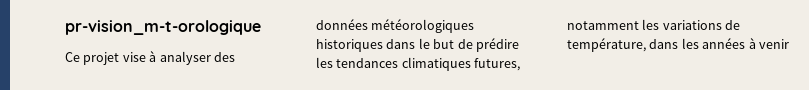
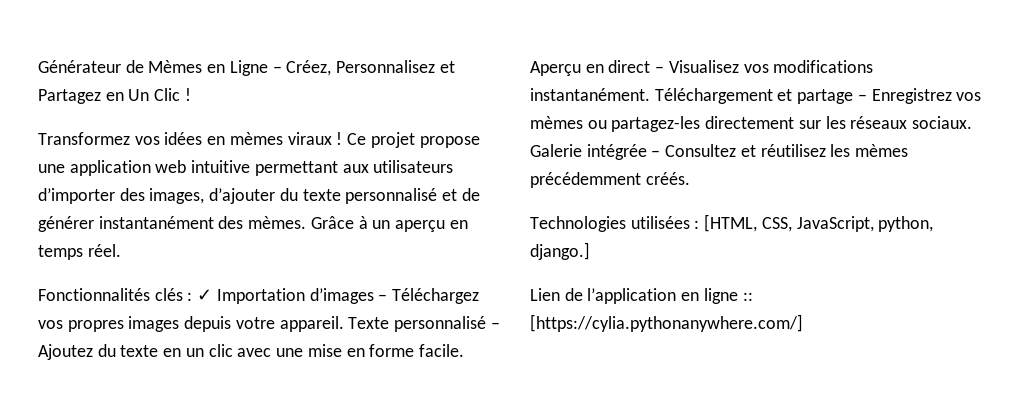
[65,20,261,35] [65,51,235,65] [316,19,475,33] [316,38,519,52] [316,57,521,71] [567,19,741,30] [567,38,789,52] pr-vision_m-t-orologique // Ce projet vise à analyser des données météorologiques historiques dans le but de prédire les tendances climatiques futures, notamment les variations de température, dans les années à venir -> [38,60,455,76] [38,88,191,104] [38,132,480,148] [38,160,454,176] [38,188,480,204] [38,216,468,232] [38,244,121,260] [38,288,480,304] [38,316,500,332] [38,344,464,360] [530,60,874,76] [530,88,982,104] [530,116,973,132] [530,144,909,160] [530,172,690,188] [530,214,934,232] [530,242,590,260] [530,288,753,304] [530,314,803,332] Générateur de Mèmes en Ligne – Créez, Personnalisez et Partagez en Un Clic ! // Transformez vos idées en mèmes viraux ! Ce projet propose une application web intuitive permettant aux utilisateurs d’importer des images, d’ajouter du texte personnalisé et de générer instantanément des mèmes. Grâce à un aperçu en temps réel. // Fonctionnalités clés : ✓ Importation d’images – Téléchargez vos propres images depuis votre appareil. Texte personnalisé – Ajoutez du texte en un clic avec une mise en forme facile. Aperçu en direct – Visualisez vos modifications instantanément. Téléchargement et partage – Enregistrez vos mèmes ou partagez-les directement sur les réseaux sociaux. Galerie intégrée – Consultez et réutilisez les mèmes précédemment créés. // Technologies utilisées : [HTML, CSS, JavaScript, python, django.] // Lien de l’application en ligne :: [https://cylia.pythonanywhere.com/]

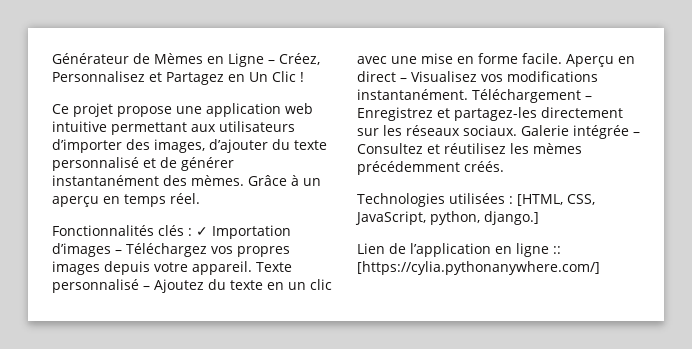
[38,132,343,145] Transformez vos idées en mèmes viraux ! -> (304, 77) none
[777,88,982,104] [530,116,607,129] et partage – Enregistrez vos mèmes ou -> [584,96,592,100] [357,107,450,121] – Enregistrez et

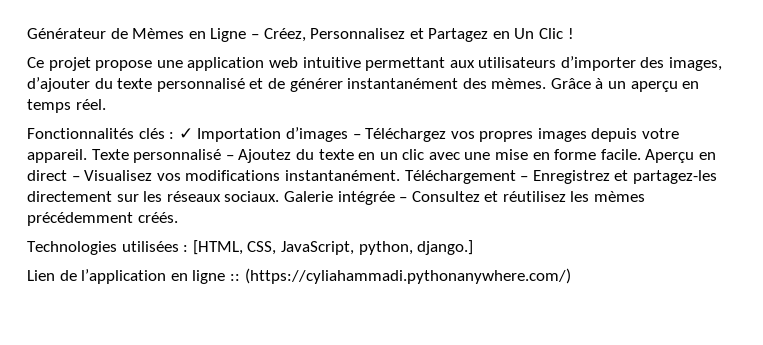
[357,261,600,275] [https://cylia.pythonanywhere.com/] -> [244,268,571,284] (https://cyliahammadi.pythonanywhere.com/)

